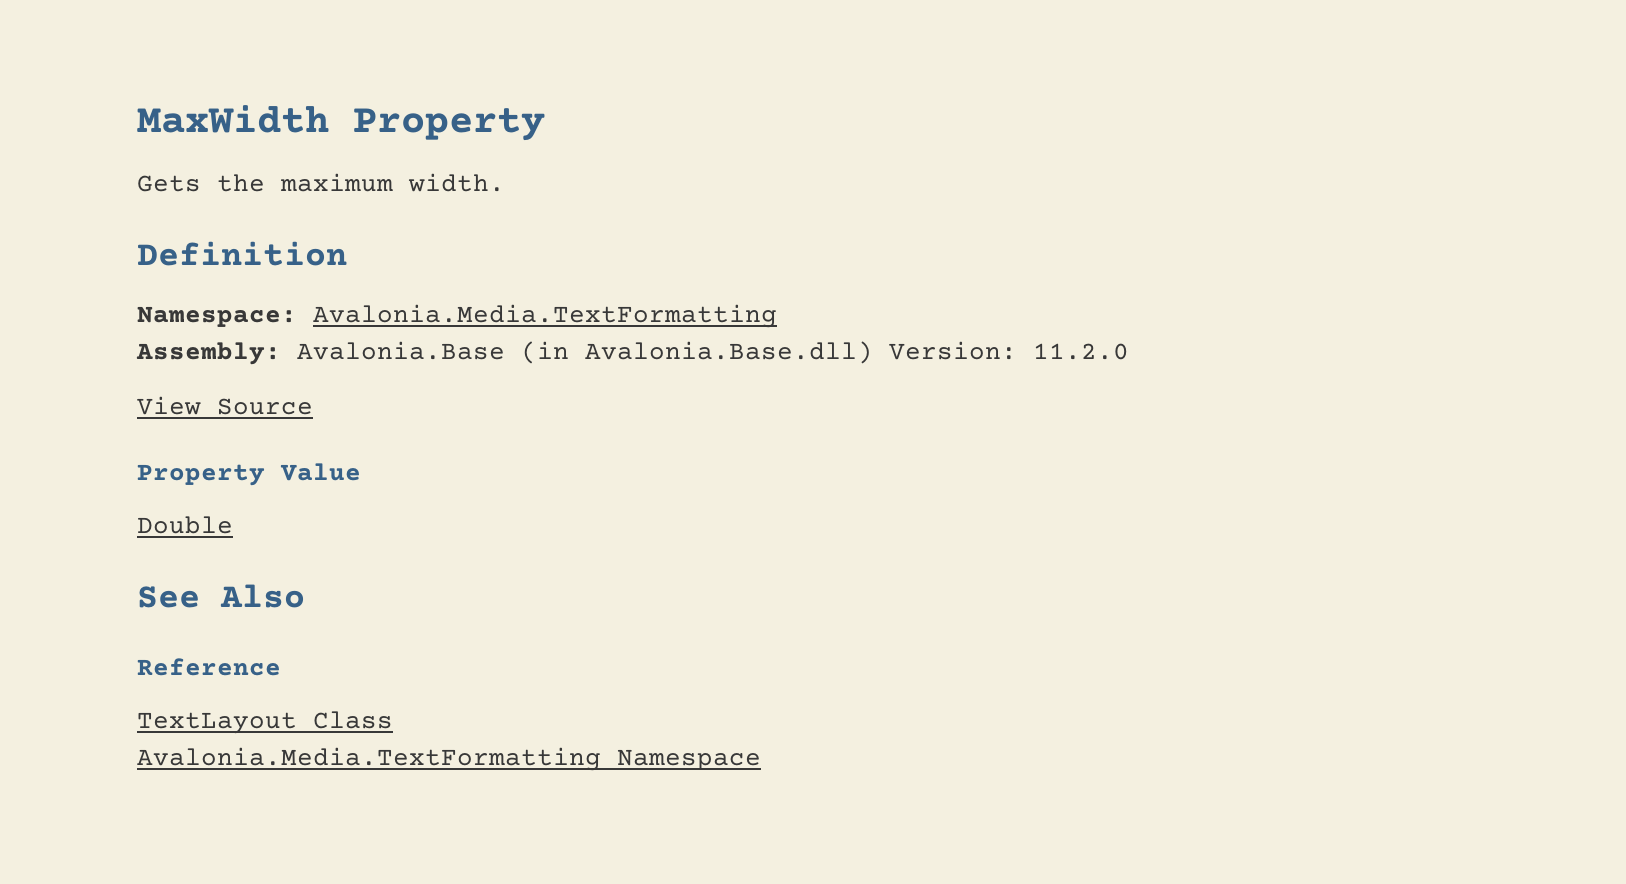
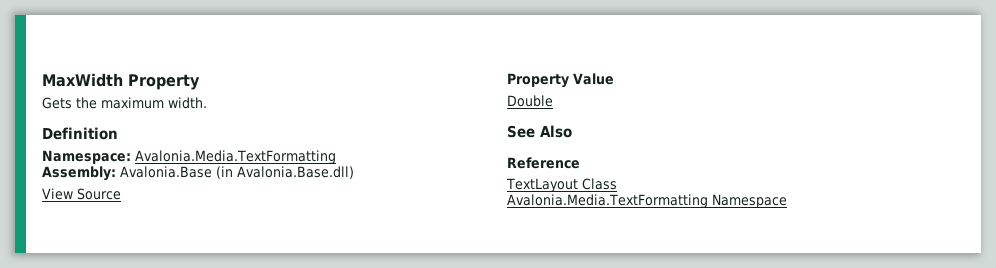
[889,341,1129,360] Version: 11.2.0 -> (354, 172) none

